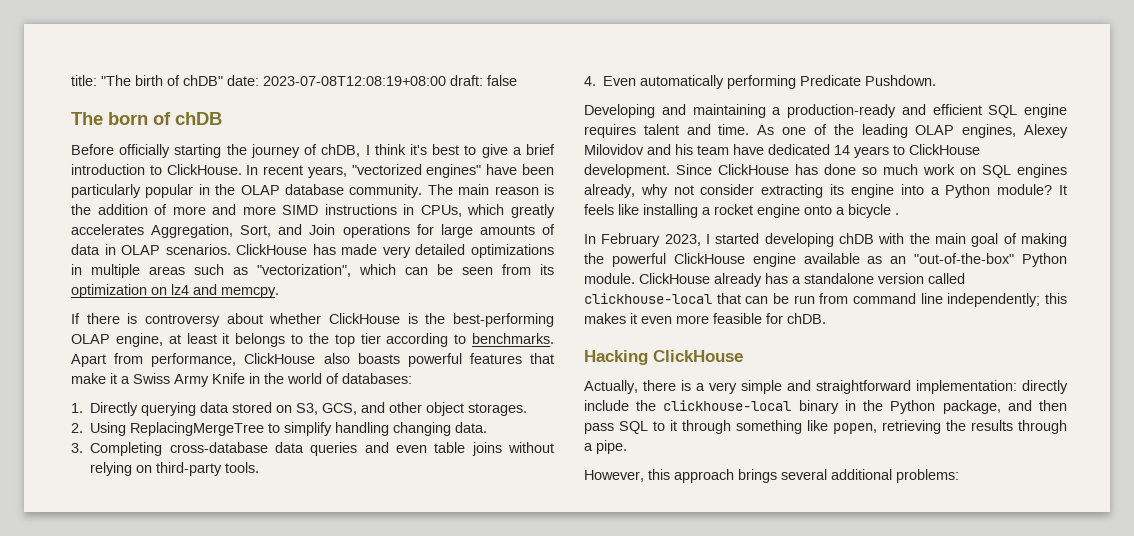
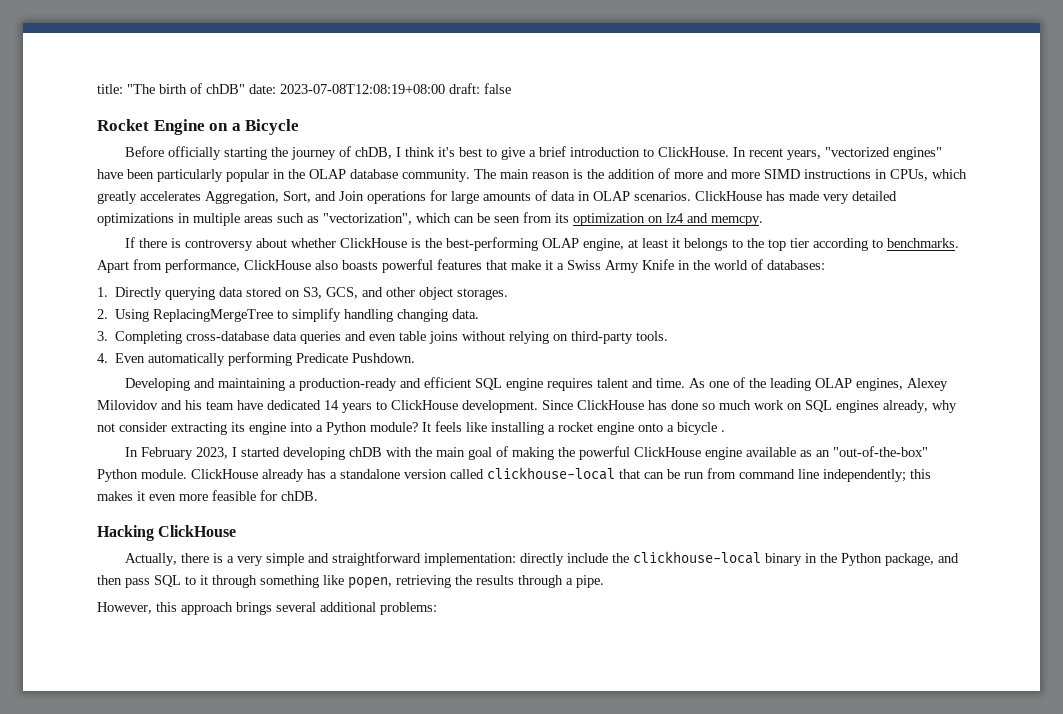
[71,112,222,125] The born of chDB -> [97,119,300,135] Rocket Engine on a Bicycle

